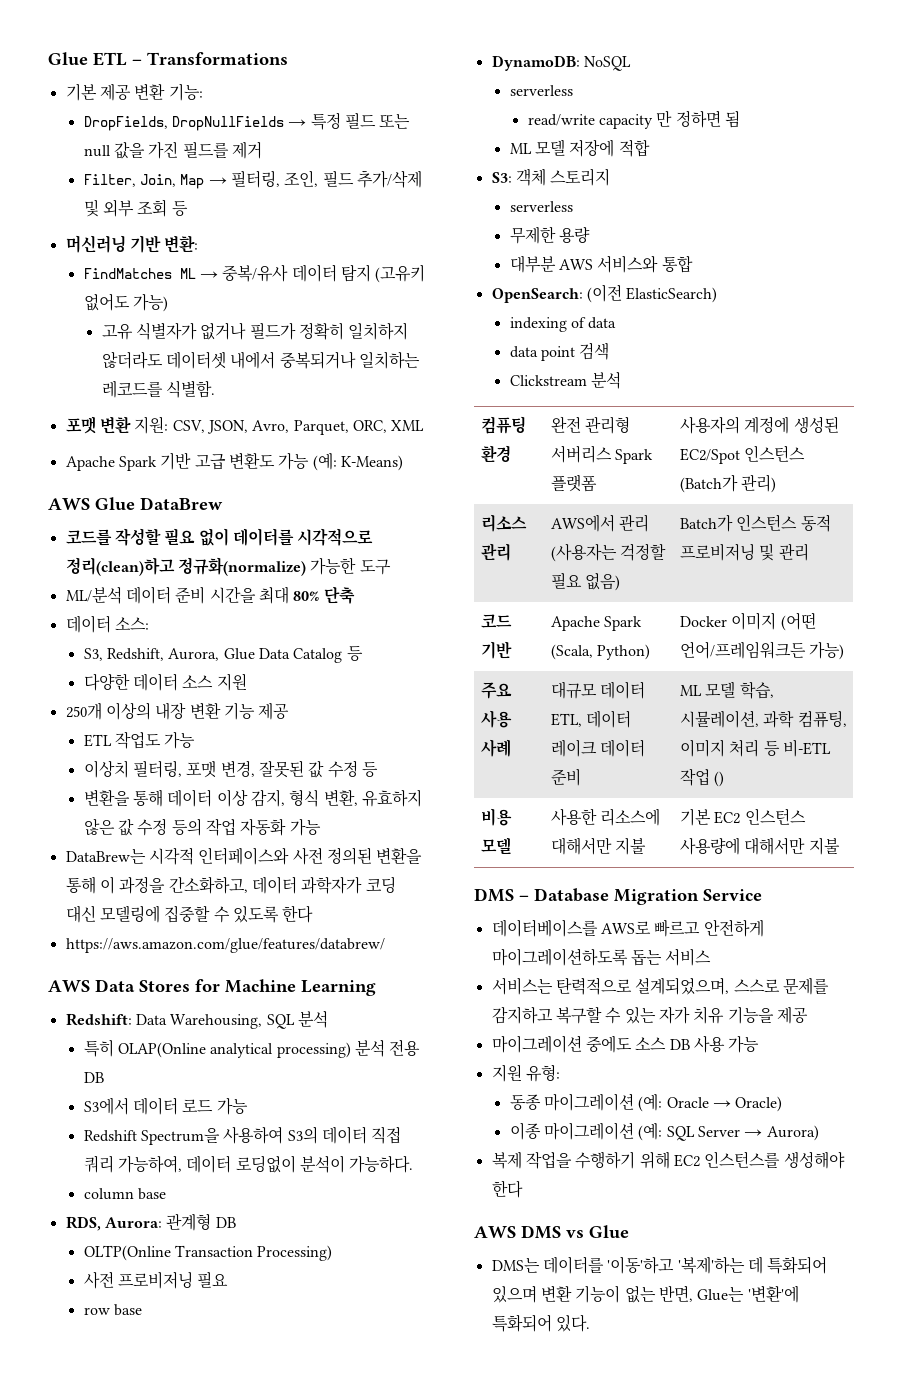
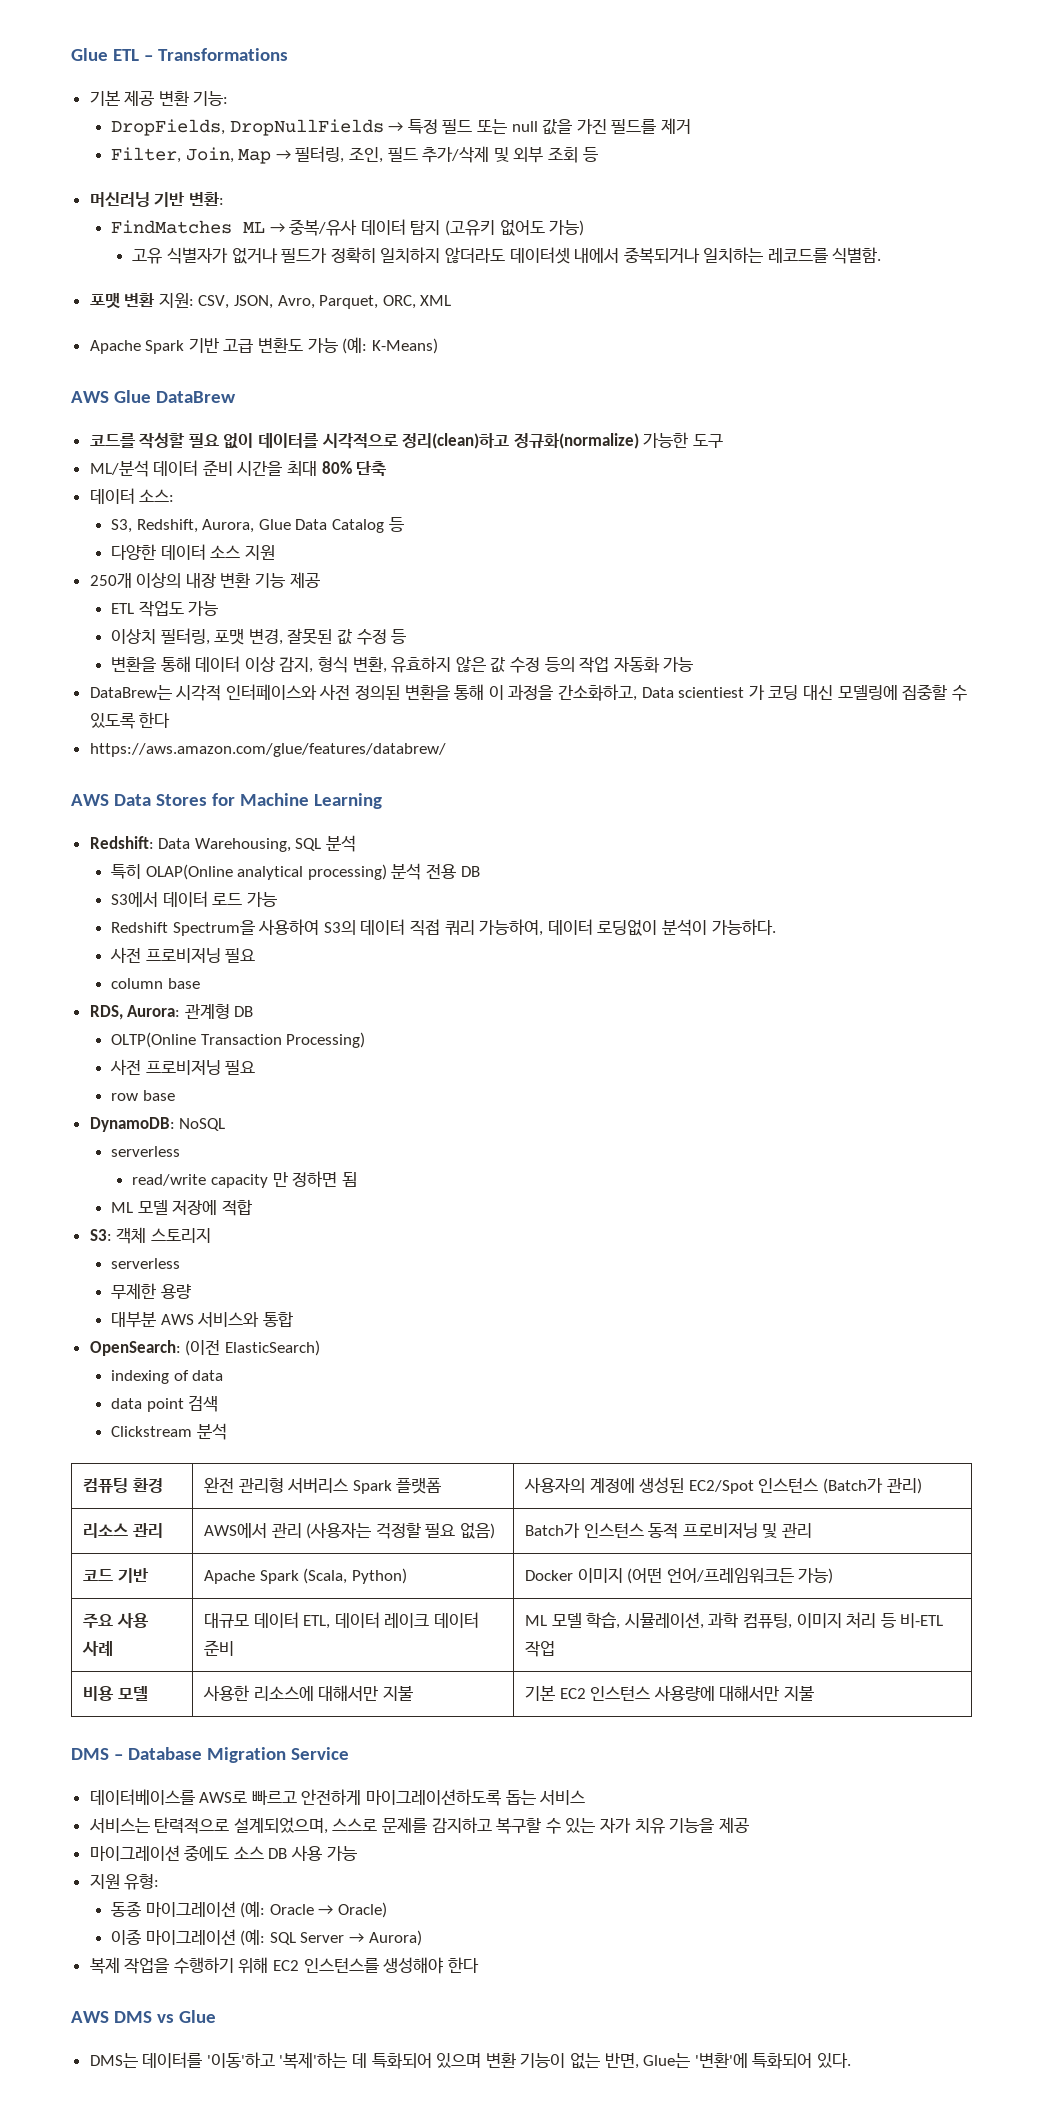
[251,876,363,894] 데이터 과학자가 -> [641,685,765,700] Data scientiest 가
(414, 1164) none -> [110,947,256,963] // 사전 프로비저닝 필요
[714,771,725,787] () -> (556, 1649) none

